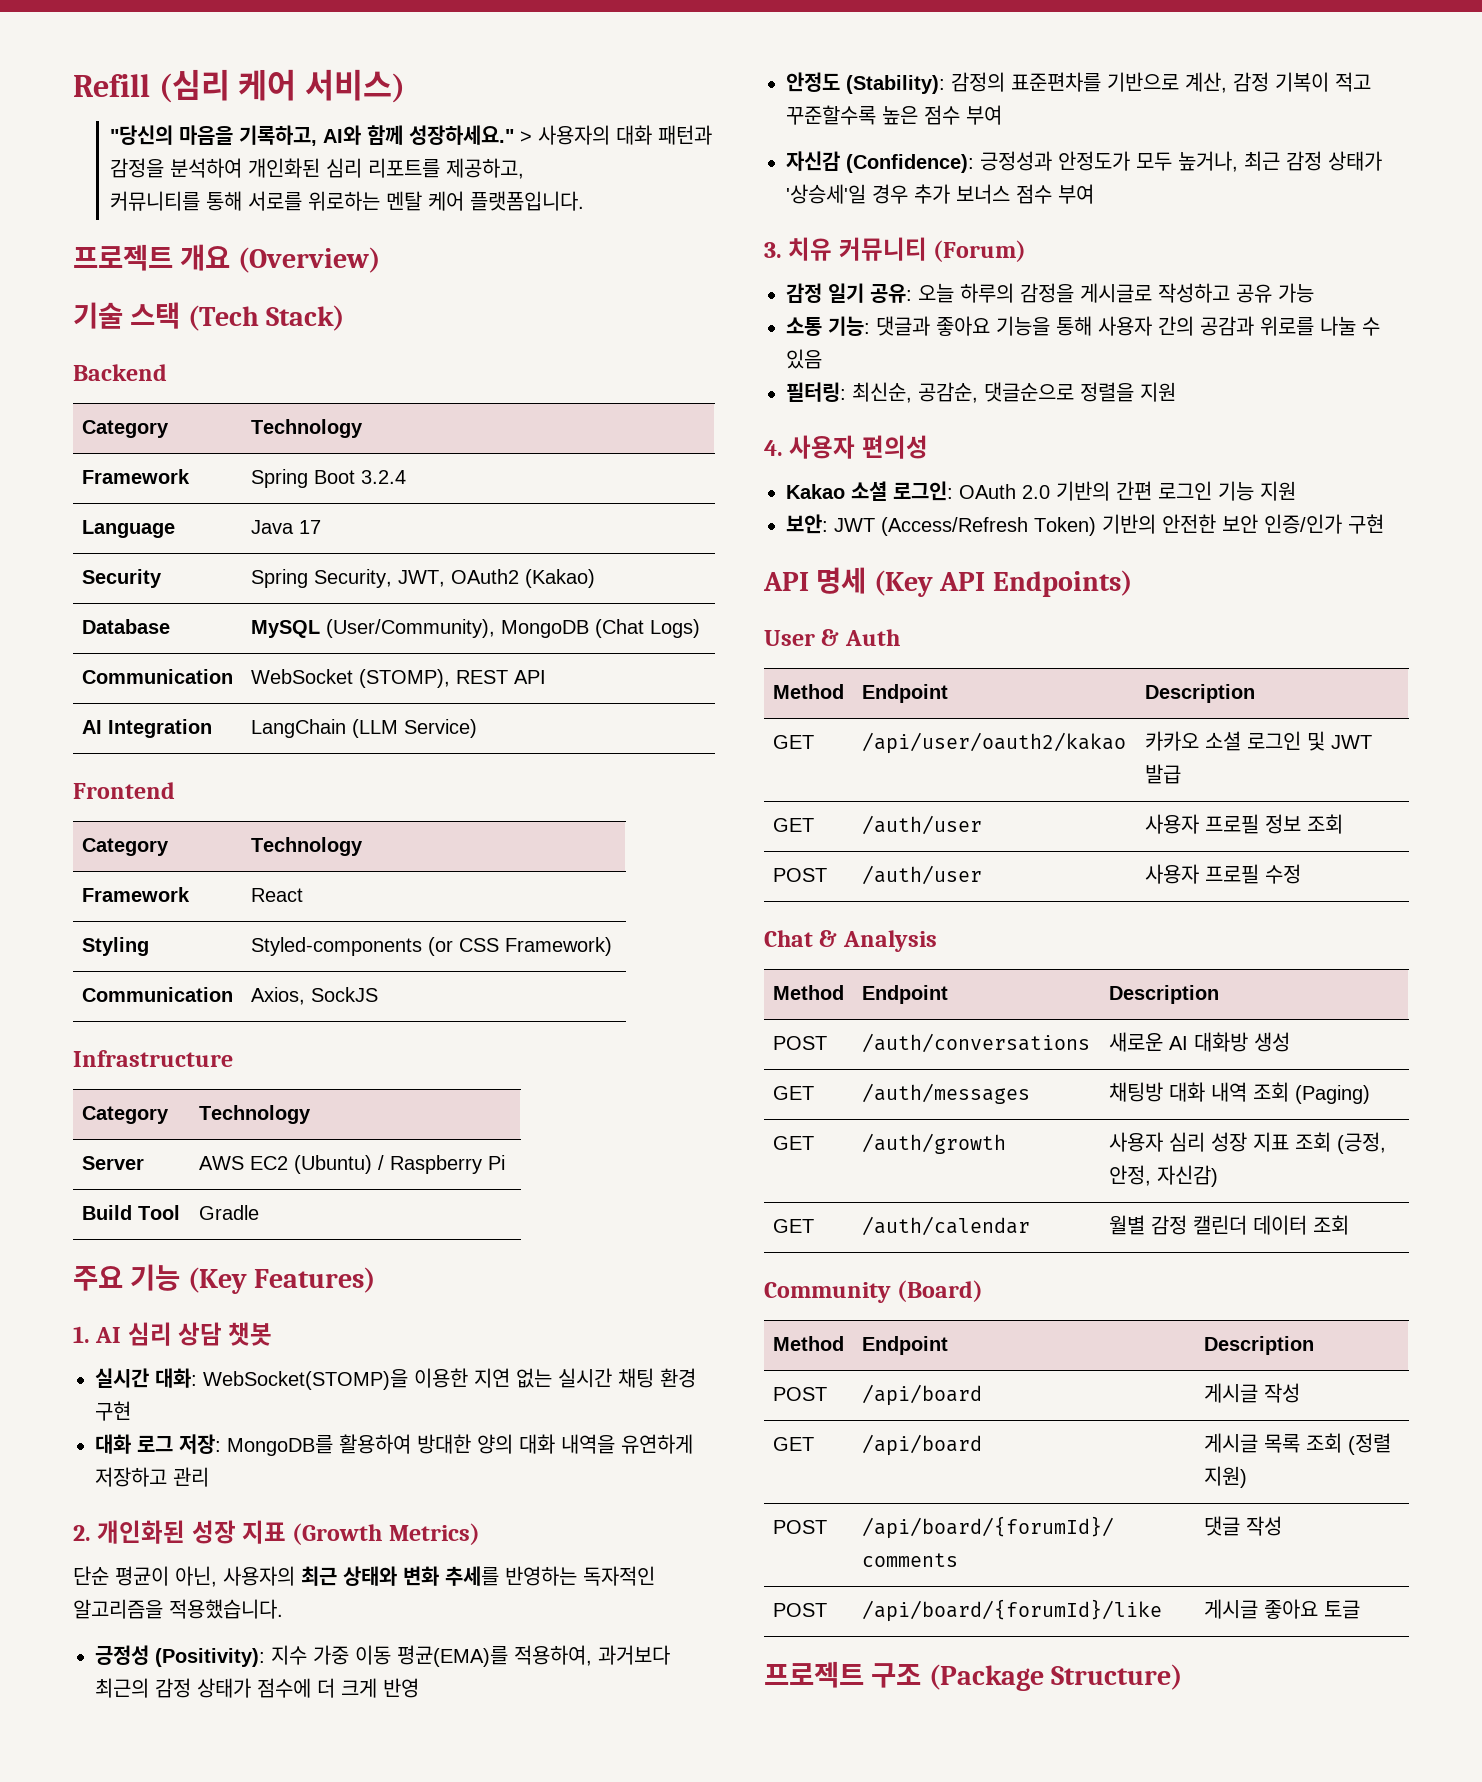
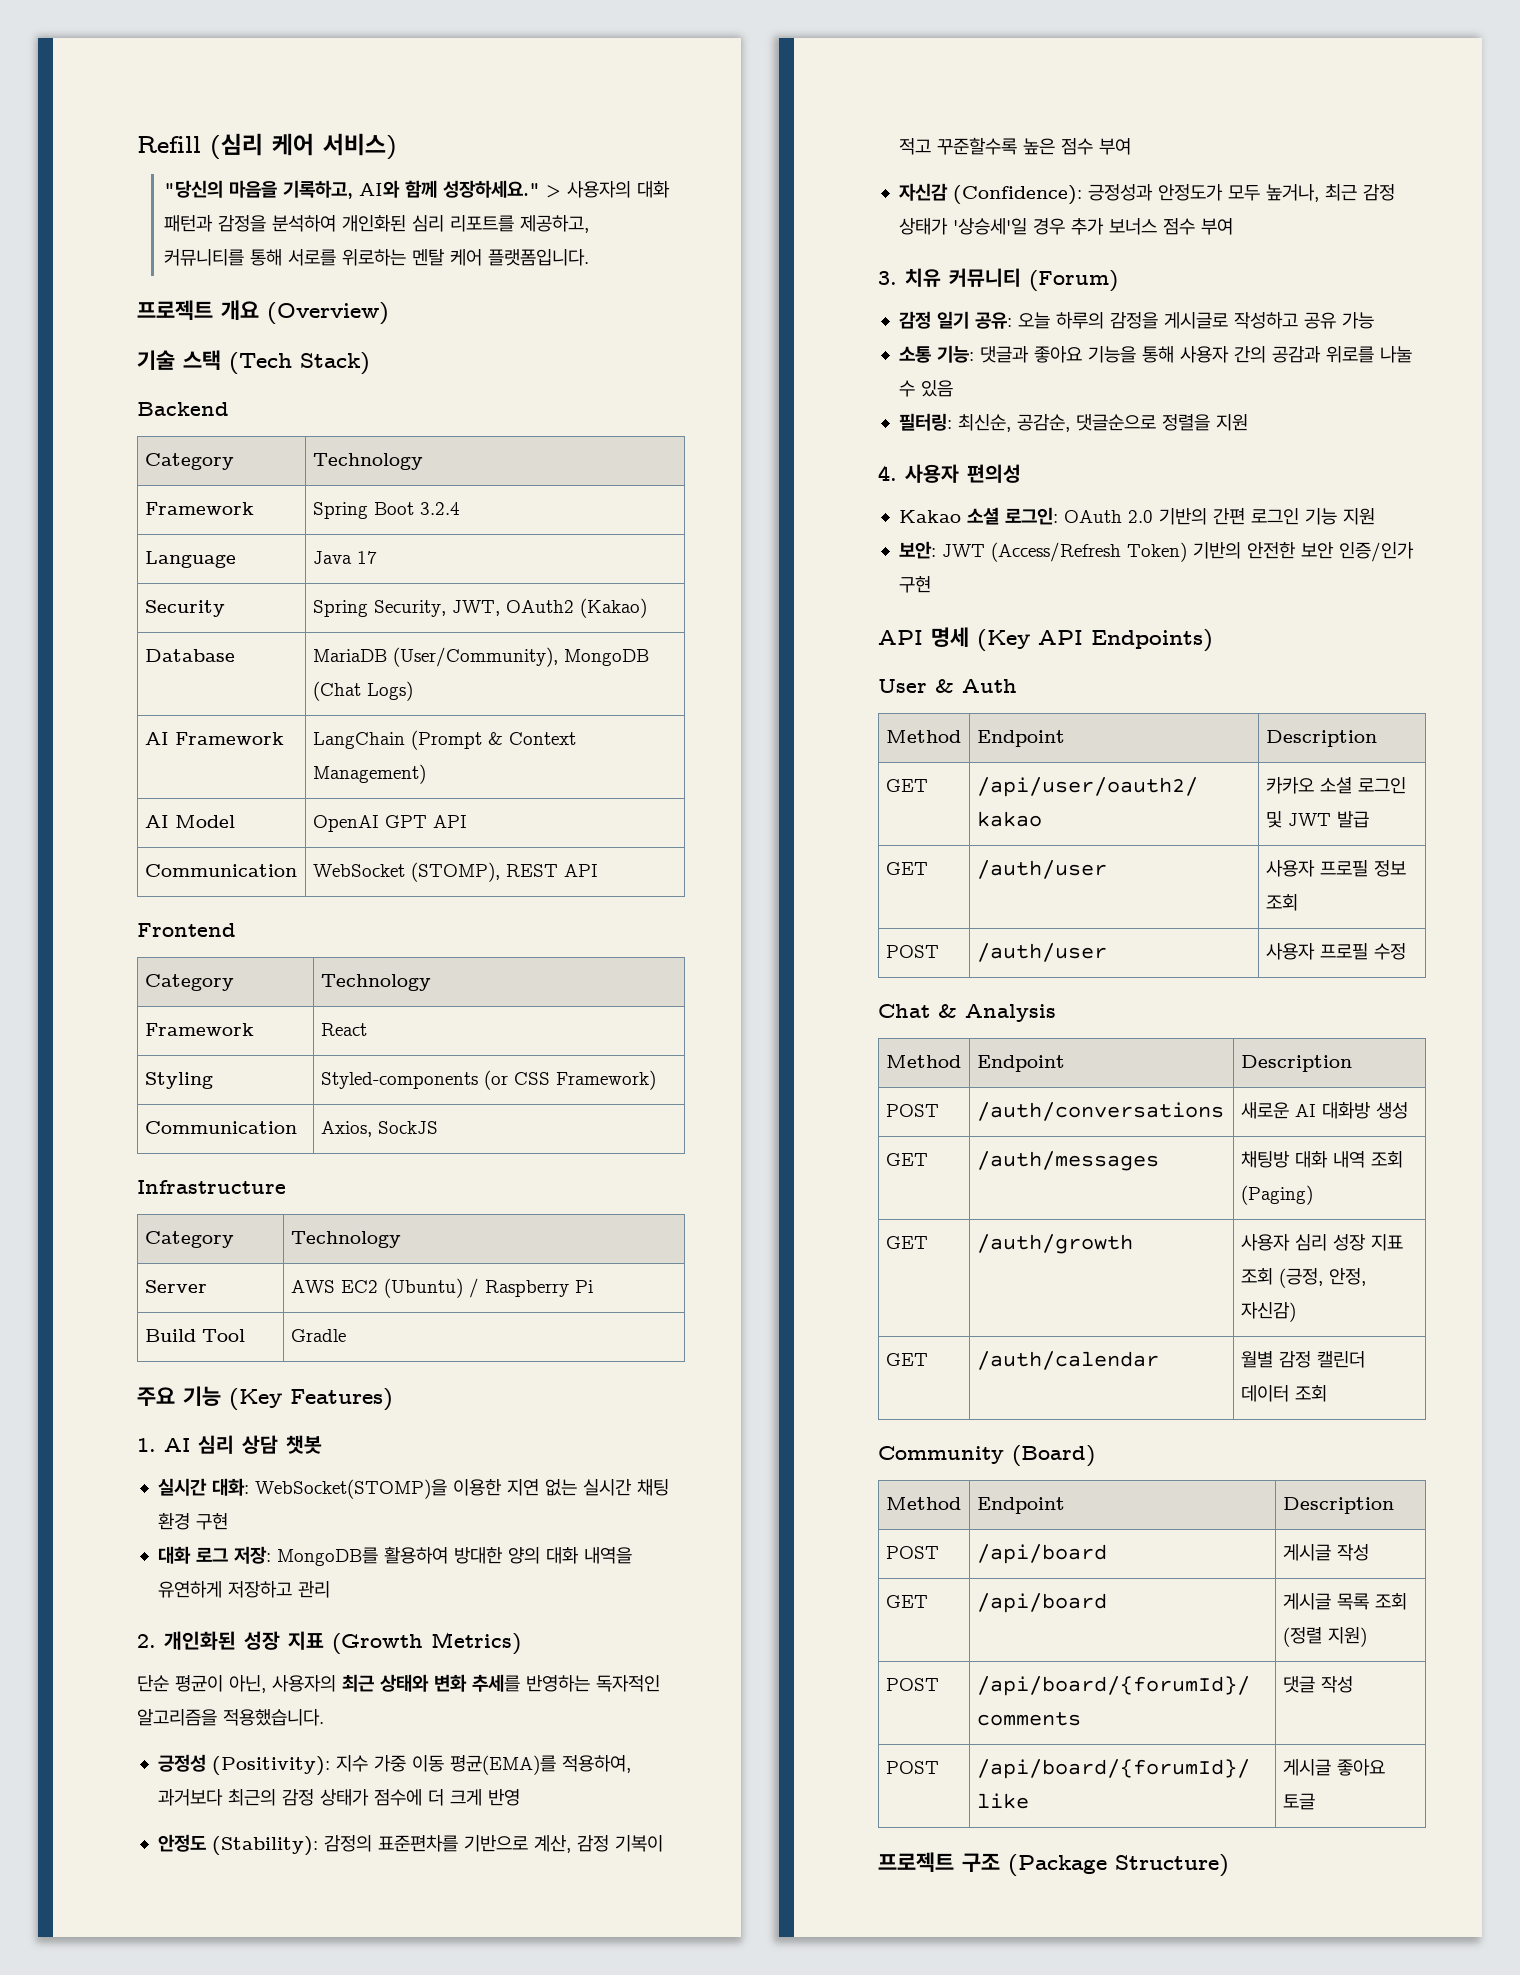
[250,620,320,638] MySQL -> [312,649,387,662] MariaDB
(700, 628) none -> [144,732,284,745] [312,730,576,750] [312,764,426,784] [144,815,235,828] [312,815,467,832] // AI Framework | LangChain (Prompt & Context Management) // AI Model | OpenAI GPT API
[81,719,212,738] [250,719,477,738] // AI Integration | LangChain (LLM Service) -> (598, 870) none

